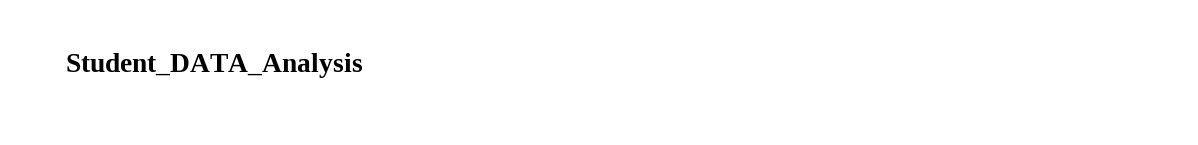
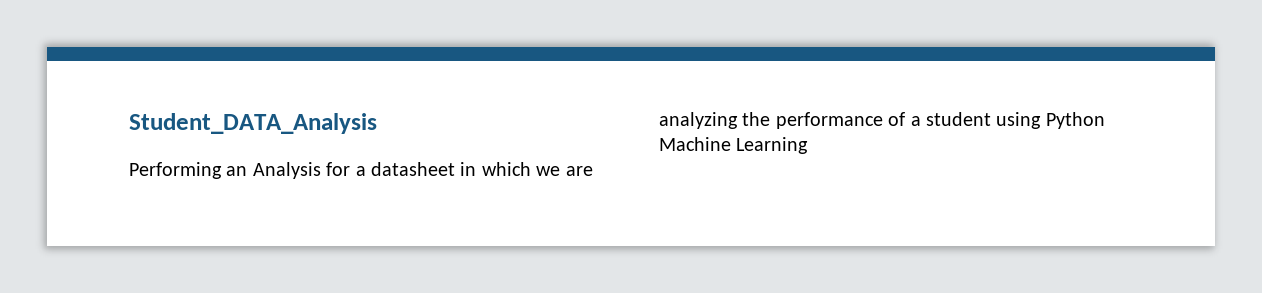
(363, 65) none -> [129,162,593,179] [659,112,1105,129] [659,137,809,154] // Performing an Analysis for a datasheet in which we are analyzing the performance of a student using Python Machine Learning

